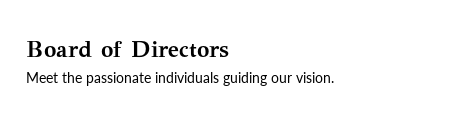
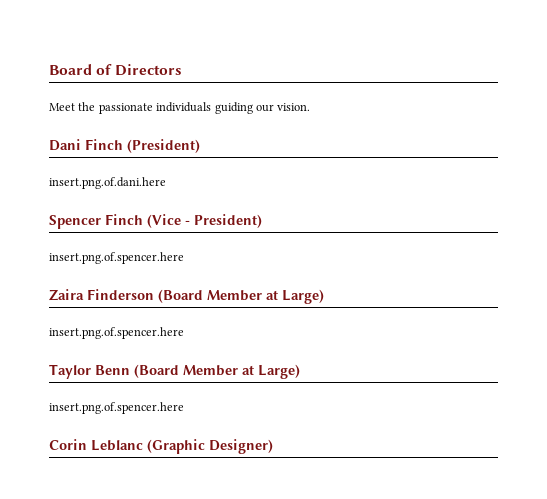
(334, 77) none -> [49,139,200,153] [49,177,166,189] [49,214,262,229] [49,252,184,264] [49,289,324,304] [49,327,184,339] [49,364,300,379] [49,402,184,414] [49,439,273,454] // Dani Finch (President) // insert.png.of.dani.here // Spencer Finch (Vice - President) // insert.png.of.spencer.here // Zaira Finderson (Board Member at Large) // insert.png.of.spencer.here // Taylor Benn (Board Member at Large) // insert.png.of.spencer.here // Corin Leblanc (Graphic Designer)

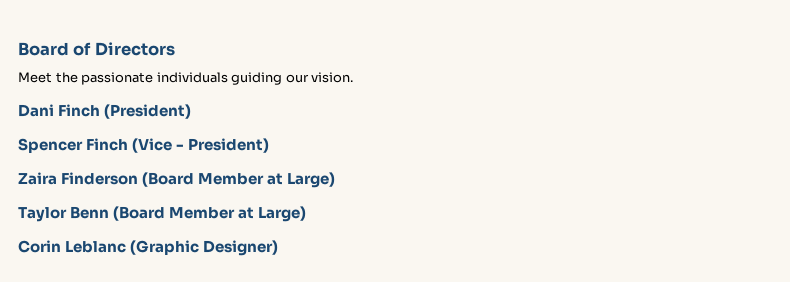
[49,177,166,189] // insert.png.of.dani.here -> (192, 111) none
[49,252,184,264] // insert.png.of.spencer.here -> (270, 145) none
[49,327,184,339] // insert.png.of.spencer.here -> (336, 180) none
[49,402,184,414] // insert.png.of.spencer.here -> (307, 214) none

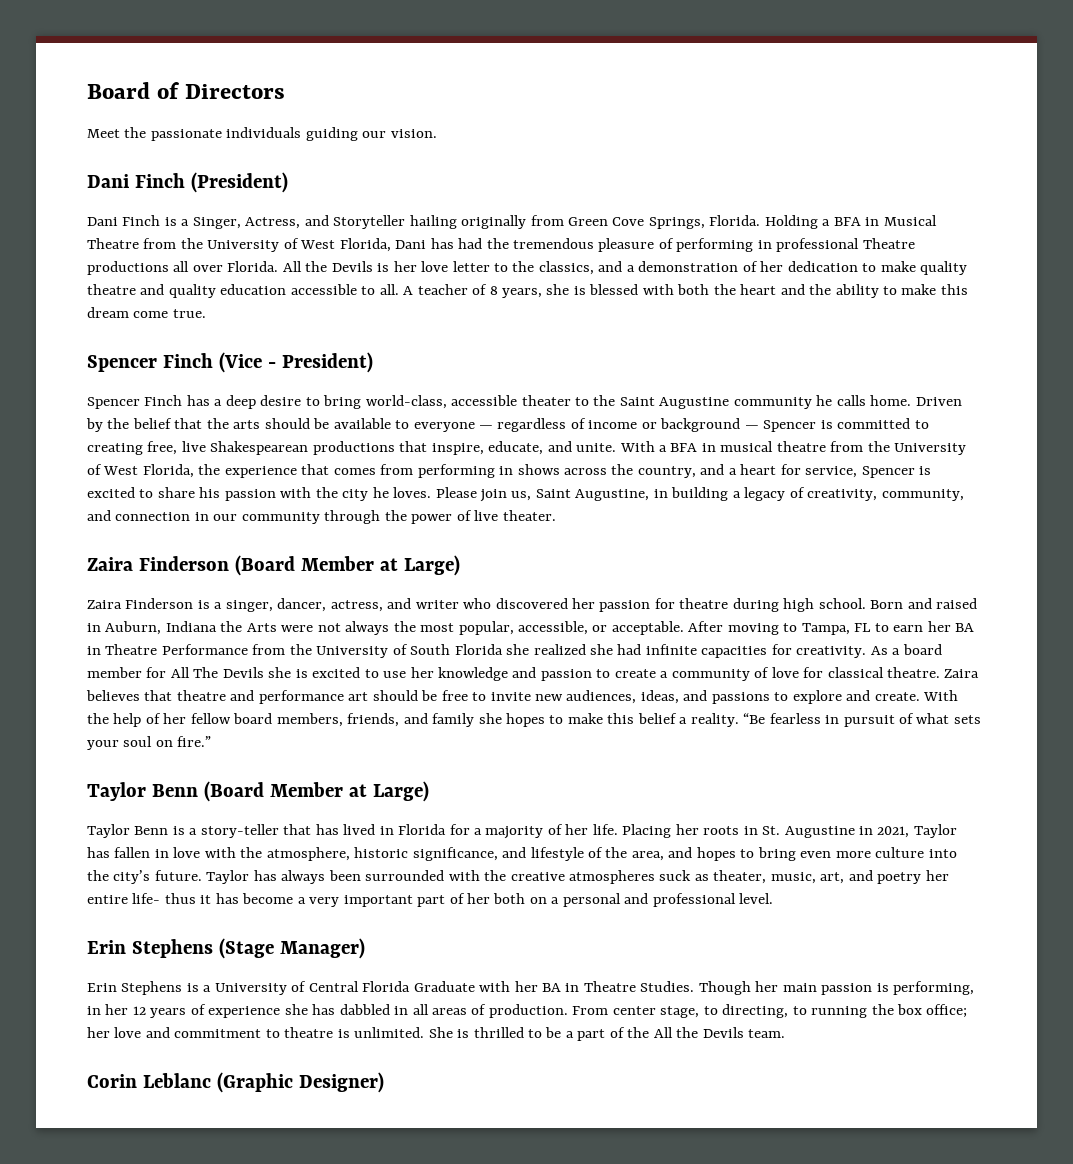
(192, 111) none -> [87,215,937,229] [87,238,915,252] [87,261,968,275] [87,284,968,298] [87,307,206,318] // Dani Finch is a Singer, Actress, and Storyteller hailing originally from Green Cove Springs, Florida. Holding a BFA in Musical Theatre from the University of West Florida, Dani has had the tremendous pleasure of performing in professional Theatre productions all over Florida. All the Devils is her love letter to the classics, and a demonstration of her dedication to make quality theatre and quality education accessible to all. A teacher of 8 years, she is blessed with both the heart and the ability to make this dream come true.
(270, 145) none -> [87,395,962,409] [86,418,929,432] [87,441,967,455] [87,464,932,478] [87,487,964,502] [87,510,556,524] // Spencer Finch has a deep desire to bring world-class, accessible theater to the Saint Augustine community he calls home. Driven by the belief that the arts should be available to everyone — regardless of income or background — Spencer is committed to creating free, live Shakespearean productions that inspire, educate, and unite. With a BFA in musical theatre from the University of West Florida, the experience that comes from performing in shows across the country, and a heart for service, Spencer is excited to share his passion with the city he loves. Please join us, Saint Augustine, in building a legacy of creativity, community, and connection in our community through the power of live theater.
(336, 180) none -> [87,598,978,612] [87,621,975,635] [87,644,942,658] [87,667,980,681] [86,690,959,704] [87,713,981,727] [87,736,212,750] // Zaira Finderson is a singer, dancer, actress, and writer who discovered her passion for theatre during high school. Born and raised in Auburn, Indiana the Arts were not always the most popular, accessible, or acceptable. After moving to Tampa, FL to earn her BA in Theatre Performance from the University of South Florida she realized she had infinite capacities for creativity. As a board member for All The Devils she is excited to use her knowledge and passion to create a community of love for classical theatre. Zaira believes that theatre and performance art should be free to invite new audiences, ideas, and passions to explore and create. With the help of her fellow board members, friends, and family she hopes to make this belief a reality. “Be fearless in pursuit of what sets your soul on fire.”
(307, 214) none -> [87,824,957,839] [87,847,957,861] [87,870,949,884] [87,893,774,907] [87,938,365,959] [87,981,975,995] [87,1004,968,1018] [87,1027,786,1041] // Taylor Benn is a story-teller that has lived in Florida for a majority of her life. Placing her roots in St. Augustine in 2021, Taylor has fallen in love with the atmosphere, historic significance, and lifestyle of the area, and hopes to bring even more culture into the city’s future. Taylor has always been surrounded with the creative atmospheres suck as theater, music, art, and poetry her entire life- thus it has become a very important part of her both on a personal and professional level. // Erin Stephens (Stage Manager) // Erin Stephens is a University of Central Florida Graduate with her BA in Theatre Studies. Though her main passion is performing, in her 12 years of experience she has dabbled in all areas of production. From center stage, to directing, to running the box office; her love and commitment to theatre is unlimited. She is thrilled to be a part of the All the Devils team.

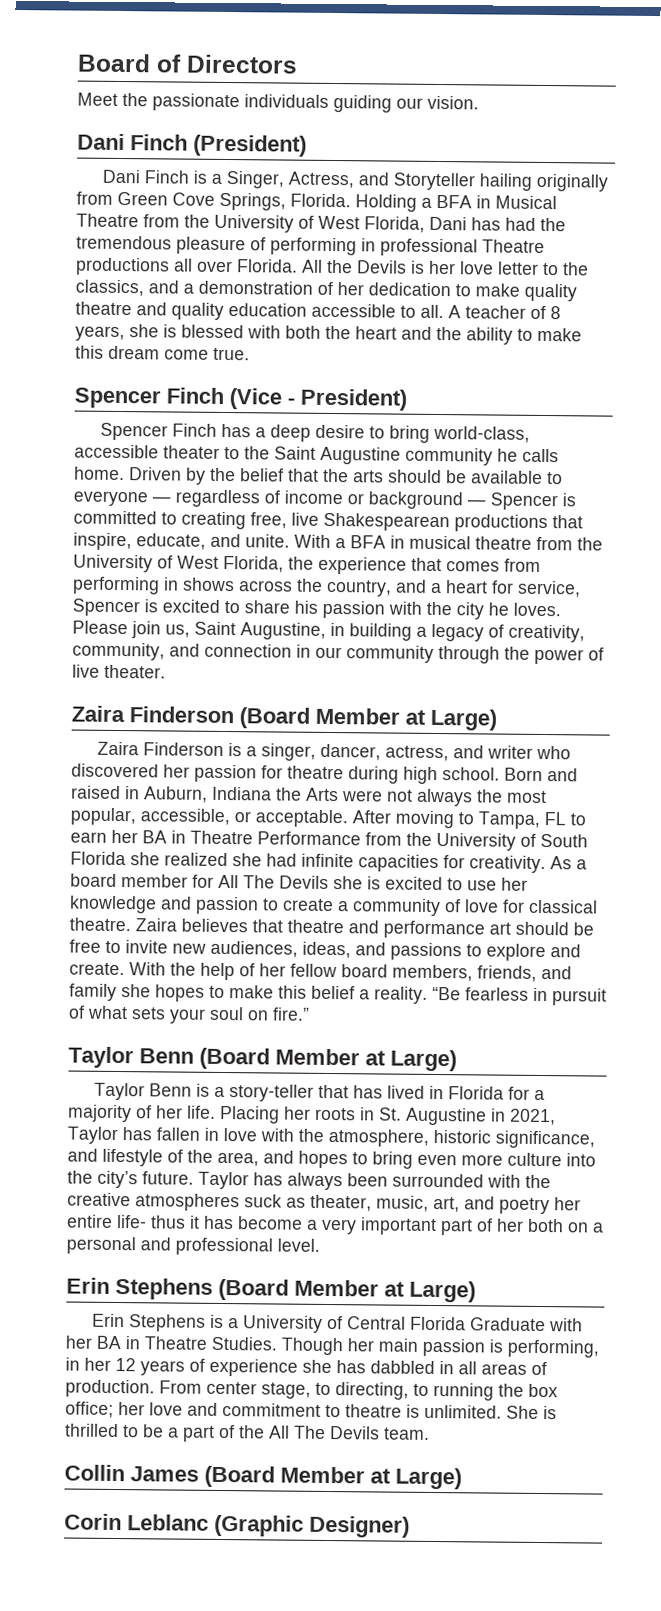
[218,938,365,959] (Stage Manager) -> [218,1278,476,1303] (Board Member at Large)
[676,1027,699,1038] the -> [294,1425,326,1439] The
(786, 1033) none -> [64,1464,462,1490] // Collin James (Board Member at Large)

